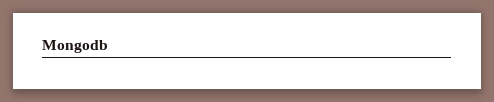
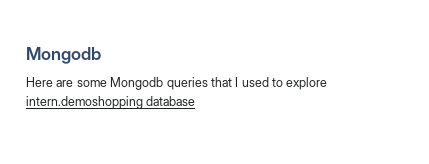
[42,40,108,53] Mongodb -> [26,47,101,64] [26,77,328,90] [26,96,196,109] Mongodb // Here are some Mongodb queries that I used to explore intern.demoshopping database

